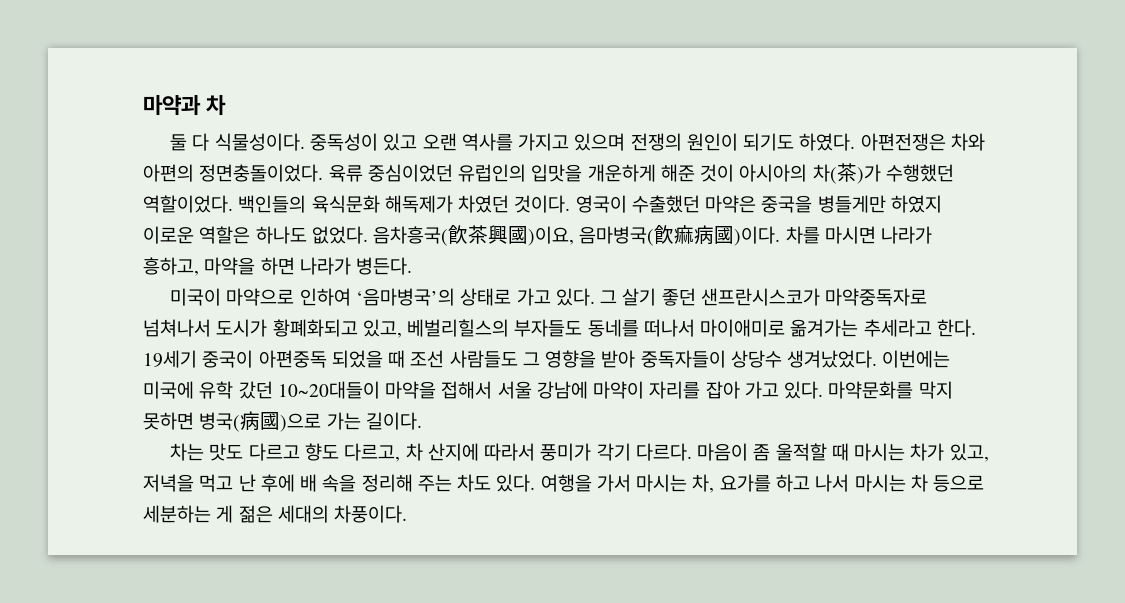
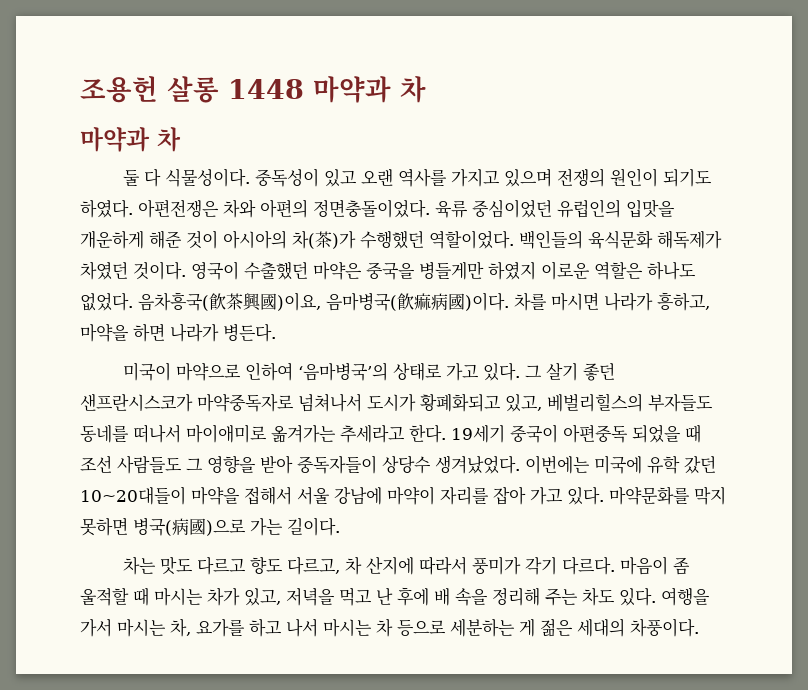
(143, 105) none -> [80,76,426,103] 조용헌 살롱 1448 마약과 차 //

